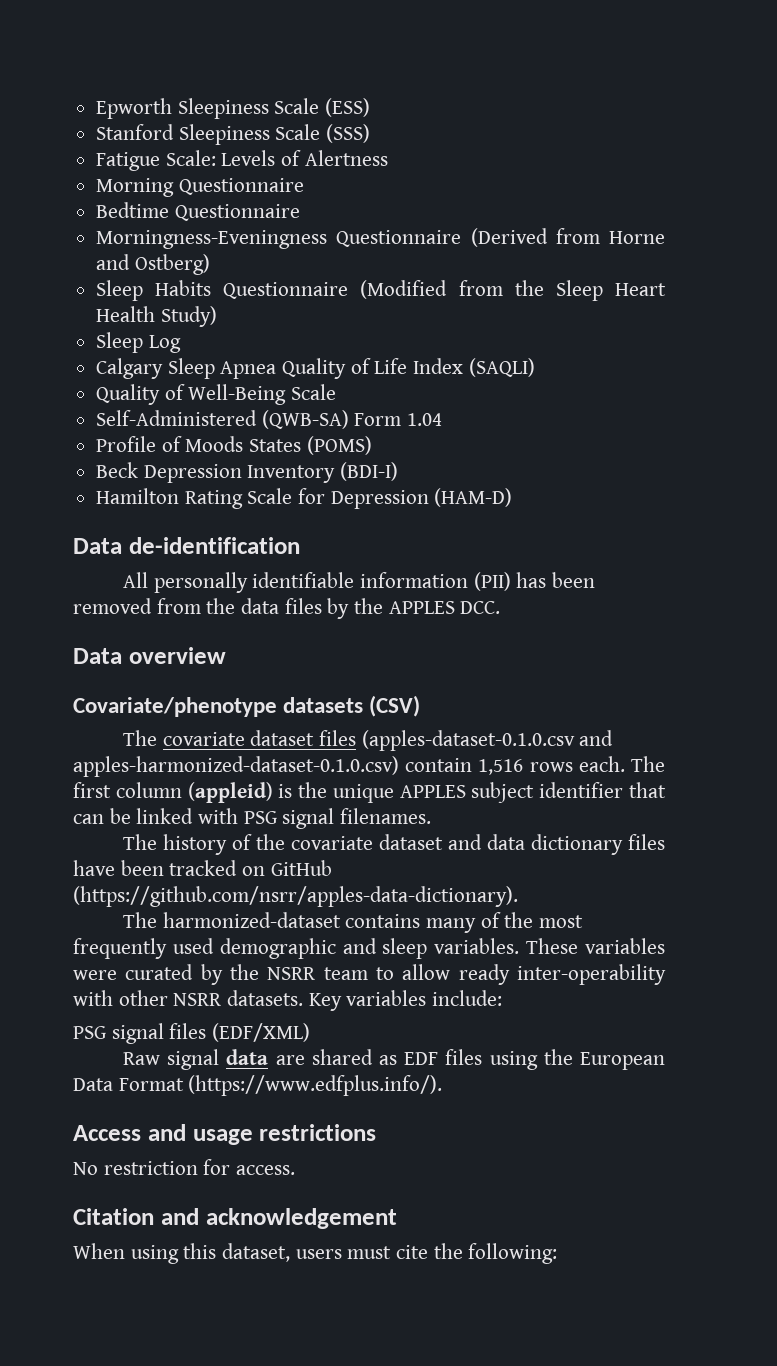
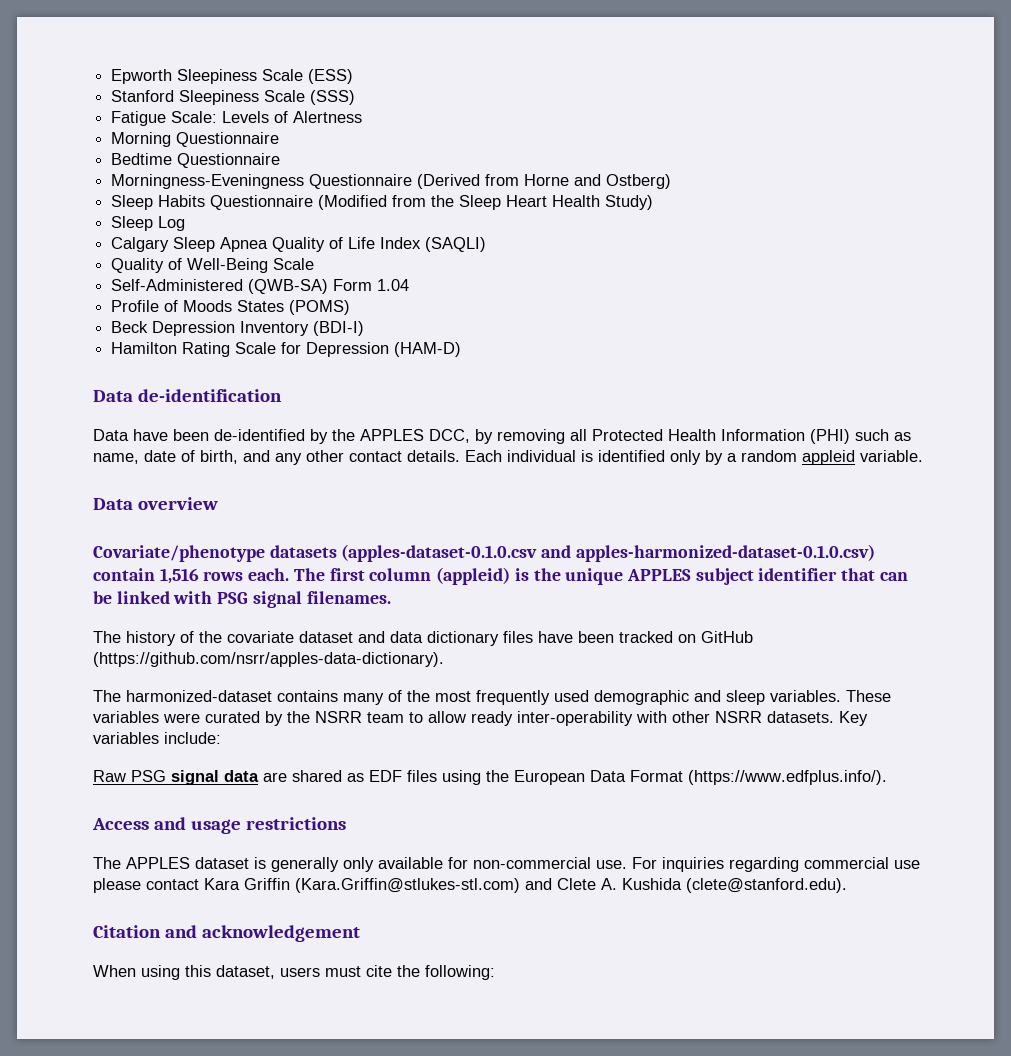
[123,572,596,593] [73,598,501,619] All personally identifiable information (PII) has been removed from the data files by the APPLES DCC. -> [93,429,911,444] [93,450,923,465] Data have been de-identified by the APPLES DCC, by removing all Protected Health Information (PHI) such as name, date of birth, and any other contact details. Each individual is identified only by a random appleid variable.
[369,695,421,717] [123,730,357,746] (CSV) // The covariate dataset files -> (337, 551) none
[73,1023,311,1044] [123,1049,220,1070] PSG signal files (EDF/XML) // Raw signal -> [93,770,219,785] Raw PSG signal
[73,1159,296,1175] No restriction for access. -> [93,857,920,872] [93,878,847,893] The APPLES dataset is generally only available for non-commercial use. For inquiries regarding commercial use please contact Kara Griffin (Kara.Griffin@stlukes-stl.com) and Clete A. Kushida (clete@stanford.edu).

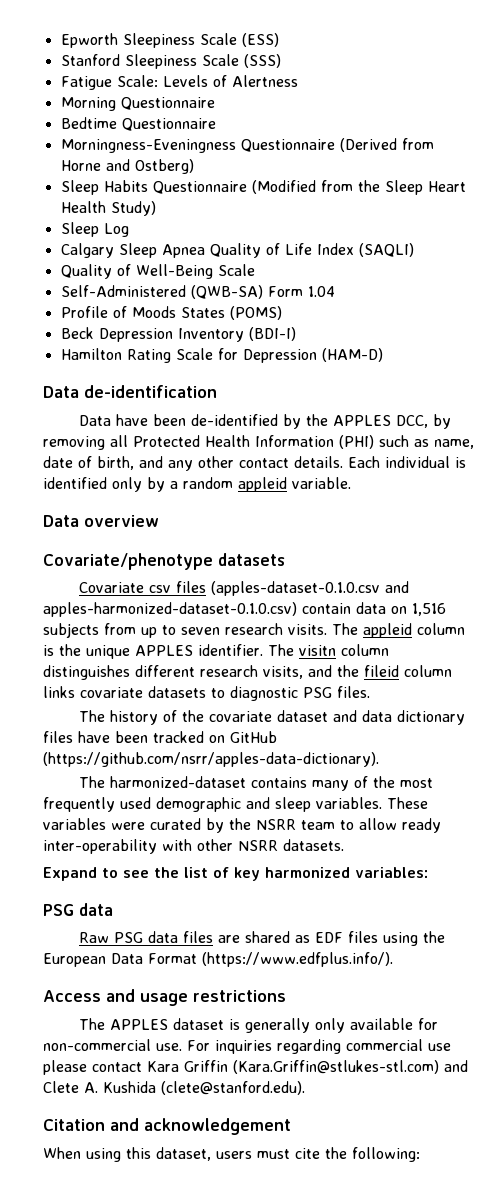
(337, 551) none -> [78,581,206,593] // Covariate csv files
[159,567,908,585] [93,591,391,608] 1,516 rows each. The first column (appleid) is the unique APPLES subject identifier that can be linked with PSG signal filenames. -> [356,602,446,616] [43,623,465,638] [43,644,389,659] [43,665,452,680] [43,686,370,701] data on 1,516 subjects from up to seven research visits. The appleid column is the unique APPLES identifier. The visitn column distinguishes different research visits, and the fileid column links covariate datasets to diagnostic PSG files.
[839,711,868,726] [93,732,221,744] Key variables include: -> [43,867,428,881] [43,903,113,916] // Expand to see the list of key harmonized variables: // PSG data
[171,770,259,785] signal data -> [147,931,213,943] data files

